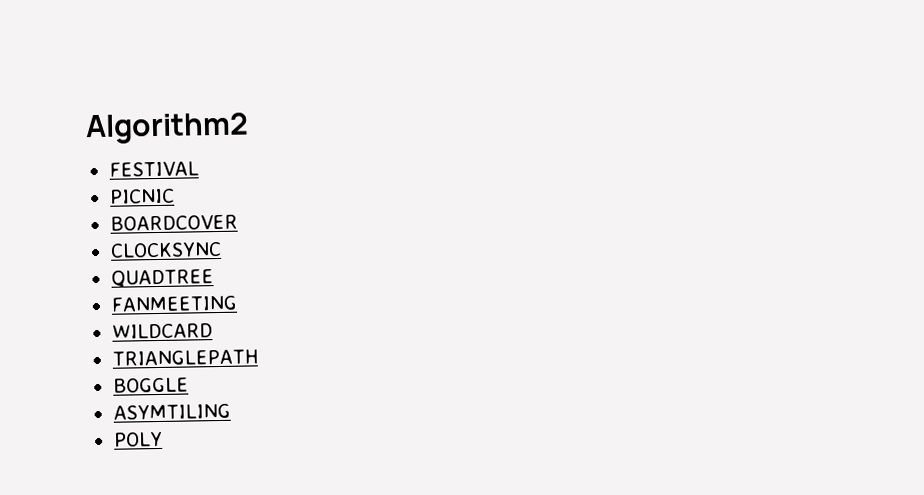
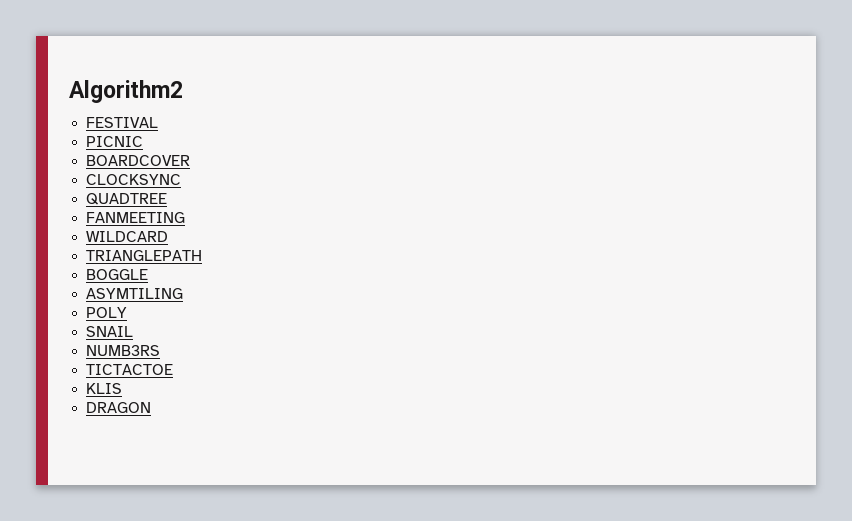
(163, 439) none -> [86,326,134,337] [86,345,161,356] [86,364,174,375] [86,383,123,394] [86,402,152,413] // SNAIL // NUMB3RS // TICTACTOE // KLIS // DRAGON

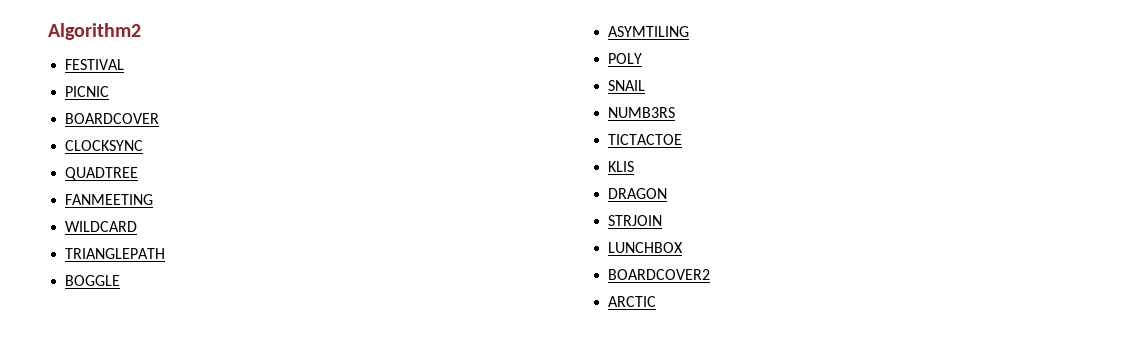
(152, 407) none -> [608,215,663,226] [608,242,684,253] [608,269,711,280] [608,296,657,307] // STRJOIN // LUNCHBOX // BOARDCOVER2 // ARCTIC

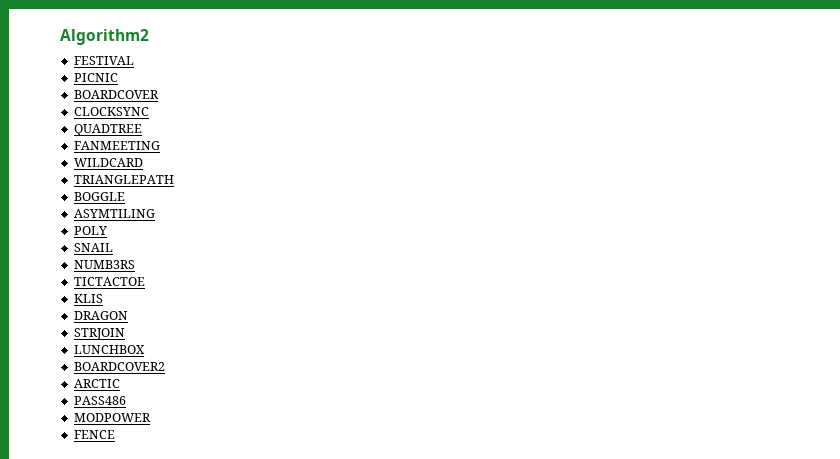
(657, 301) none -> [73,396,126,405] [73,413,151,422] [73,430,115,439] // PASS486 // MODPOWER // FENCE

